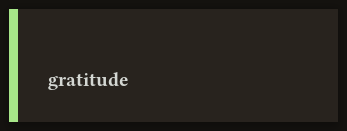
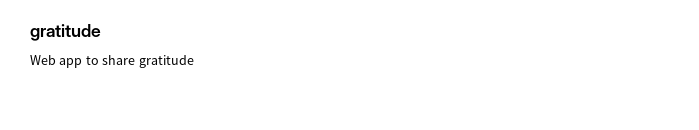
[48,72,129,90] gratitude -> [30,24,101,41] [30,55,194,68] gratitude // Web app to share gratitude

